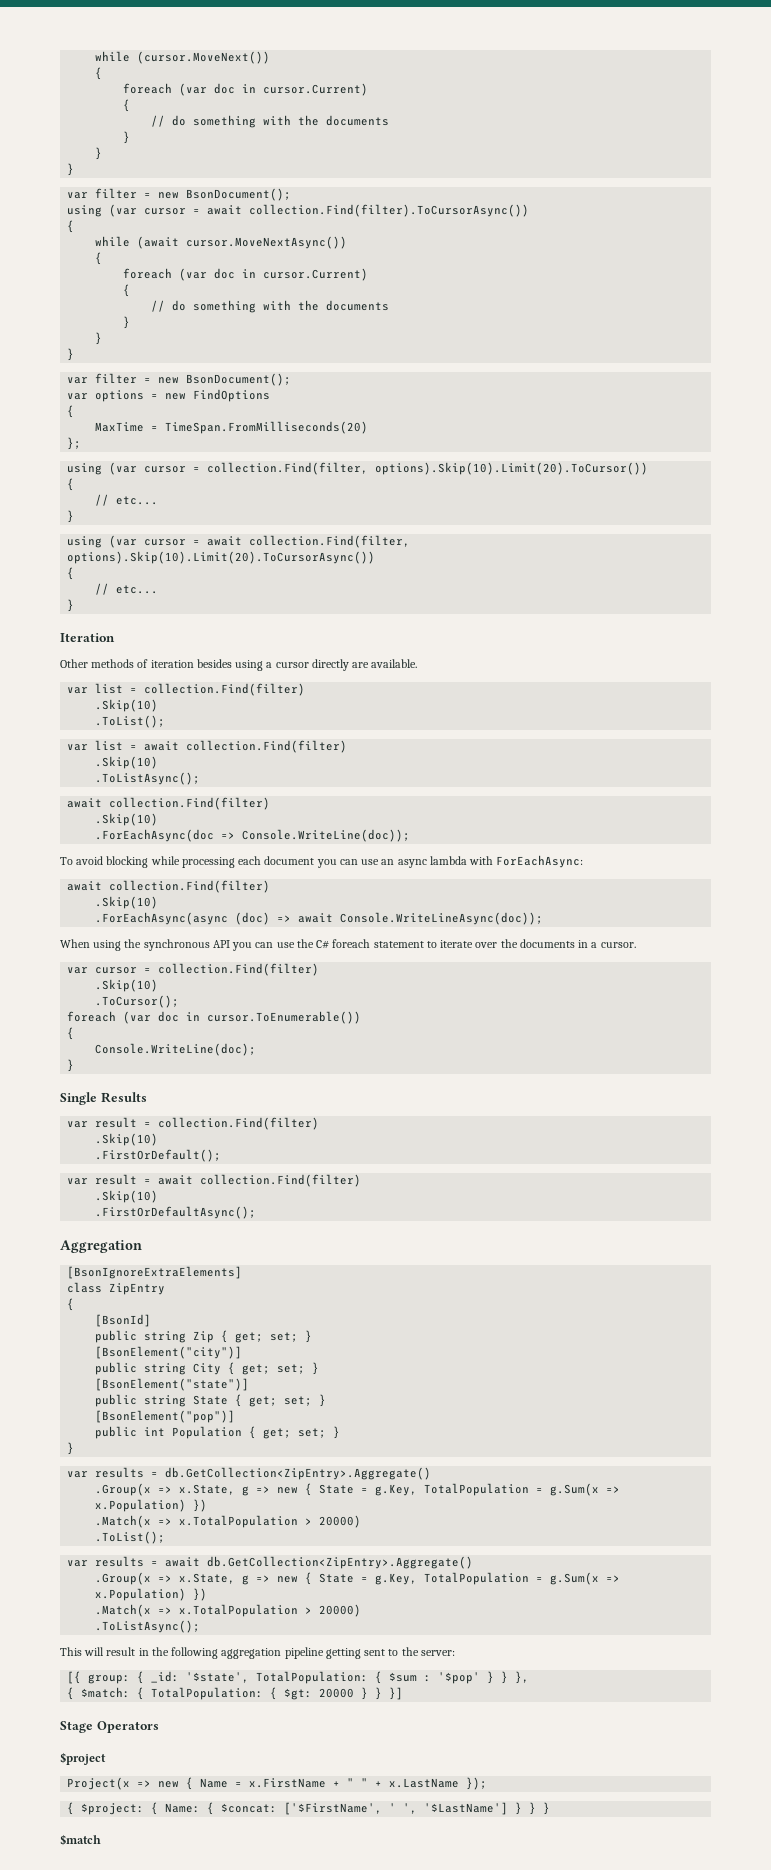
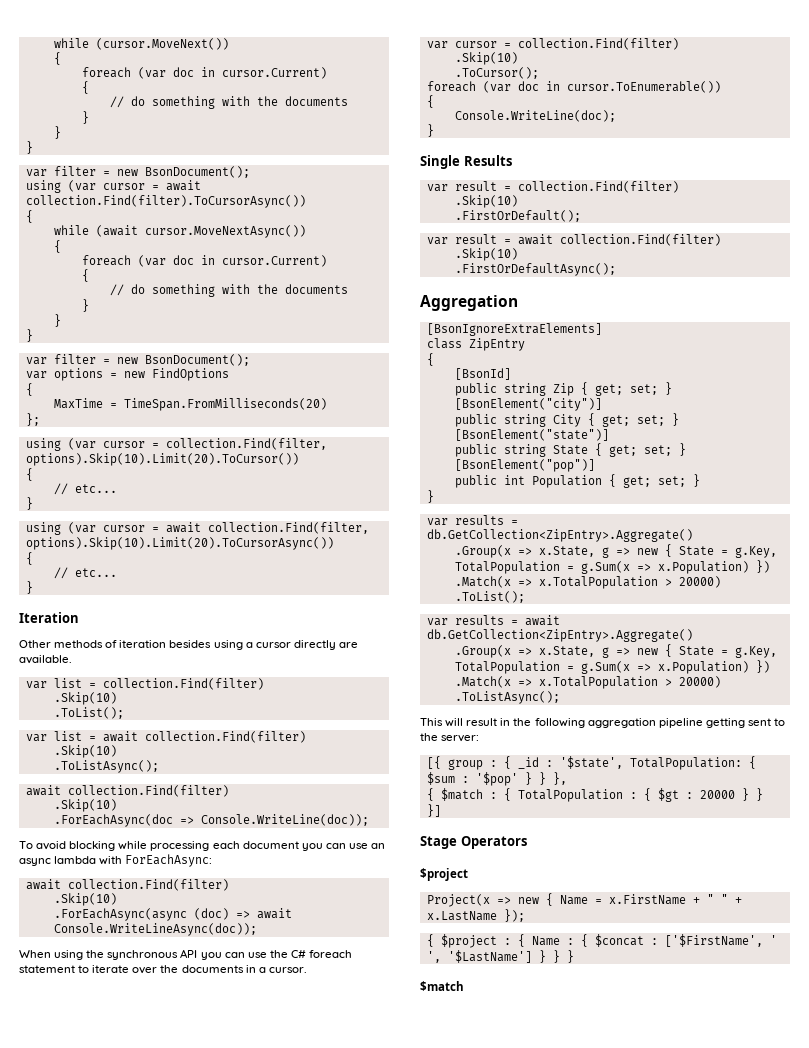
[88,1671,180,1684] group: { _id: -> [447,756,553,770] group : { _id :
[81,1687,313,1700] $match: { TotalPopulation: { $gt: -> [440,788,693,802] $match : { TotalPopulation : { $gt :
[81,1802,278,1815] $project: { Name: { $concat: -> [440,934,658,948] $project : { Name : { $concat :

